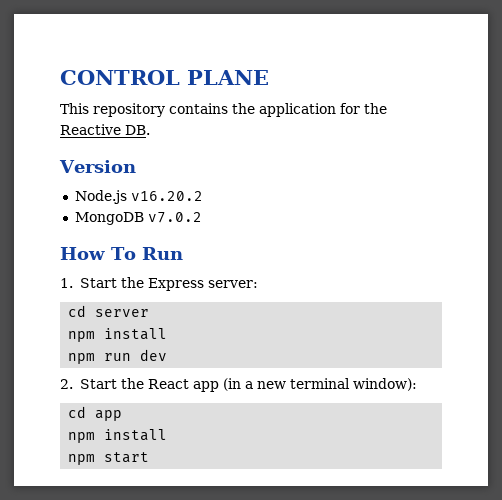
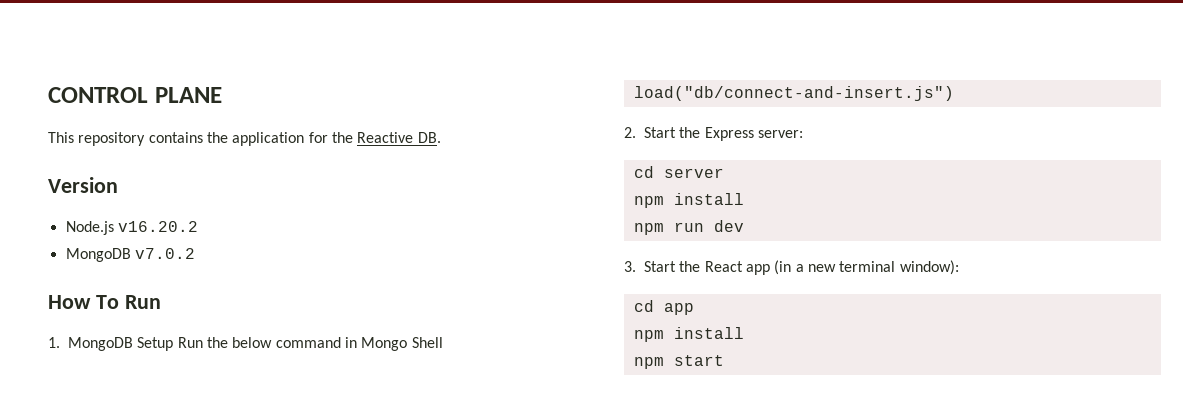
(73, 283) none -> [68,337,443,351] [633,86,954,101] [624,127,636,138] MongoDB Setup Run the below command in Mongo Shell // load("db/connect-and-insert.js") // 2.
[60,379,73,389] 2. -> [624,261,636,272] 3.

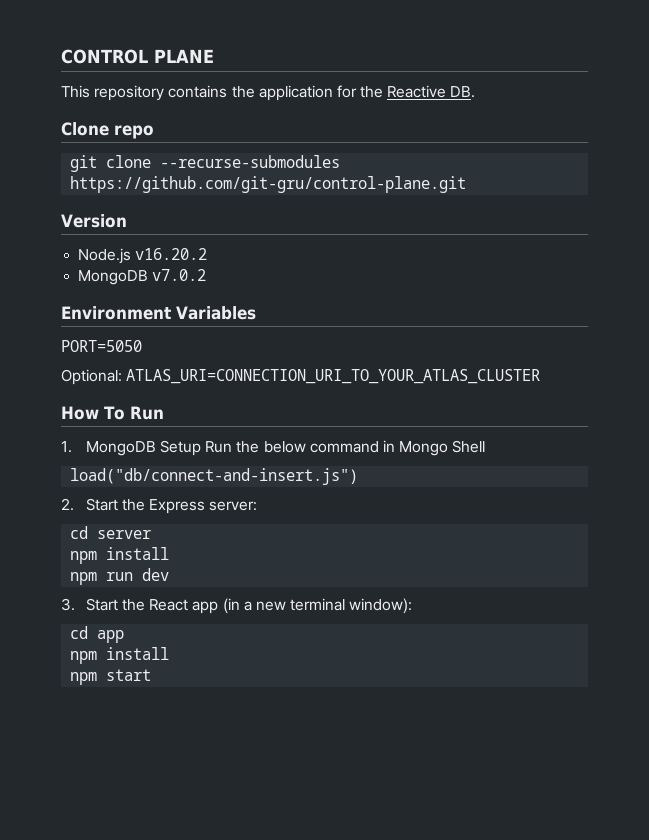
(441, 137) none -> [61,122,154,139] [70,155,341,172] [70,176,467,193] // Clone repo // git clone --recurse-submodules https://github.com/git-gru/control-plane.git
(195, 253) none -> [61,306,256,320] [61,340,142,352] [61,369,541,385] // Environment Variables // PORT=5050 // Optional: ATLAS_URI=CONNECTION_URI_TO_YOUR_ATLAS_CLUSTER

